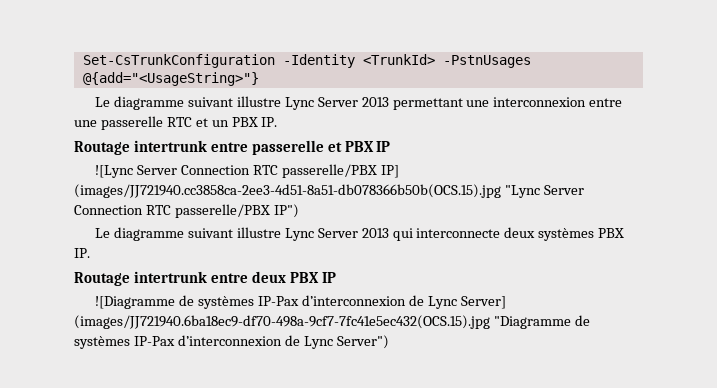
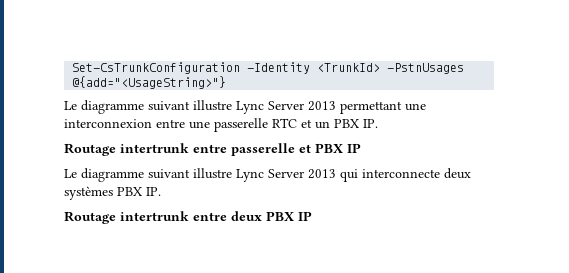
[95,164,399,178] [74,184,584,198] [74,204,299,218] // ![Lync Server Connection RTC passerelle/PBX IP] (images/JJ721940.cc3858ca-2ee3-4d51-8a51-db078366b50b(OCS.15).jpg "Lync Server Connection RTC passerelle/PBX IP") -> (361, 148) none
[95,295,506,309] [74,315,590,329] [74,335,389,349] // ![Diagramme de systèmes IP-Pax d’interconnexion de Lync Server] (images/JJ721940.6ba18ec9-df70-498a-9cf7-7fc41e5ec432(OCS.15).jpg "Diagramme de systèmes IP-Pax d’interconnexion de Lync Server") -> (312, 216) none

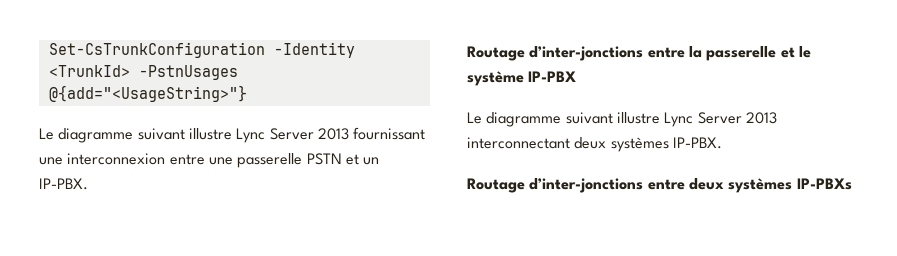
[340,101,402,114] permettant -> [353,127,426,140] fournissant
[272,118,297,128] RTC -> [306,153,342,165] PSTN
[334,119,378,128] [64,143,361,156] [64,168,471,182] [64,186,161,200] [64,211,189,224] PBX IP. // Routage intertrunk entre passerelle et PBX IP // Le diagramme suivant illustre Lync Server 2013 qui interconnecte deux systèmes PBX IP. // Routage intertrunk -> [39,178,88,190] [467,46,811,61] [467,71,577,86] [467,112,777,127] [467,137,722,152] [467,178,644,193] IP-PBX. // Routage d’inter-jonctions entre la passerelle et le système IP-PBX // Le diagramme suivant illustre Lync Server 2013 interconnectant deux systèmes IP-PBX. // Routage d’inter-jonctions
[266,211,312,221] PBX IP -> [728,178,852,193] systèmes IP-PBXs

